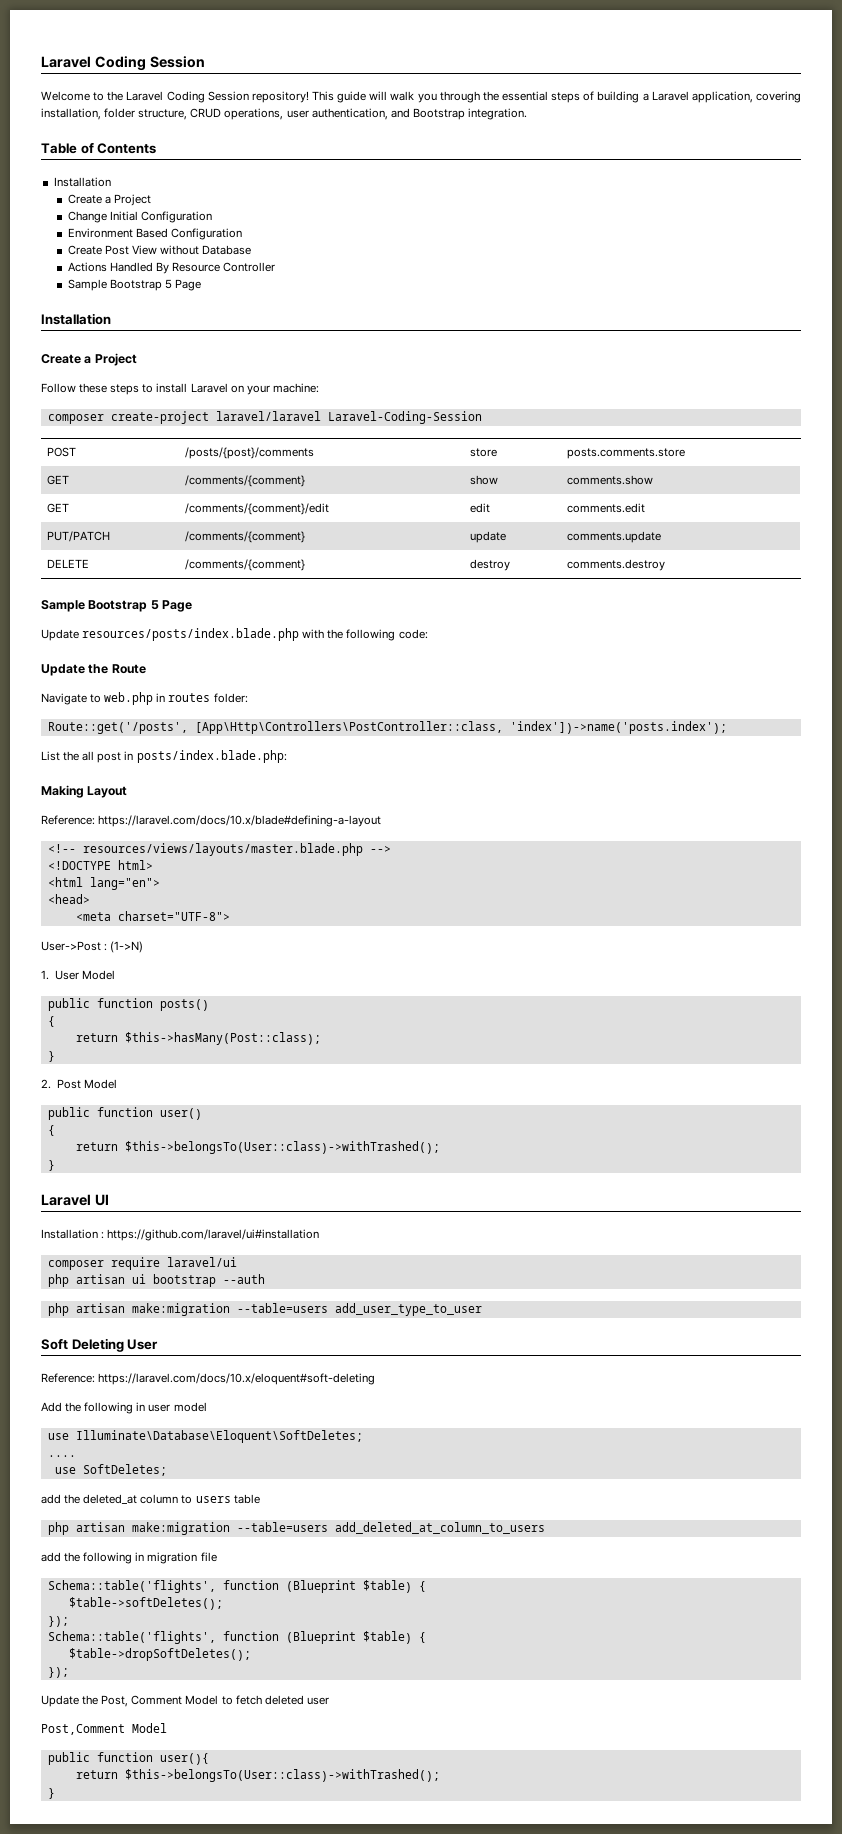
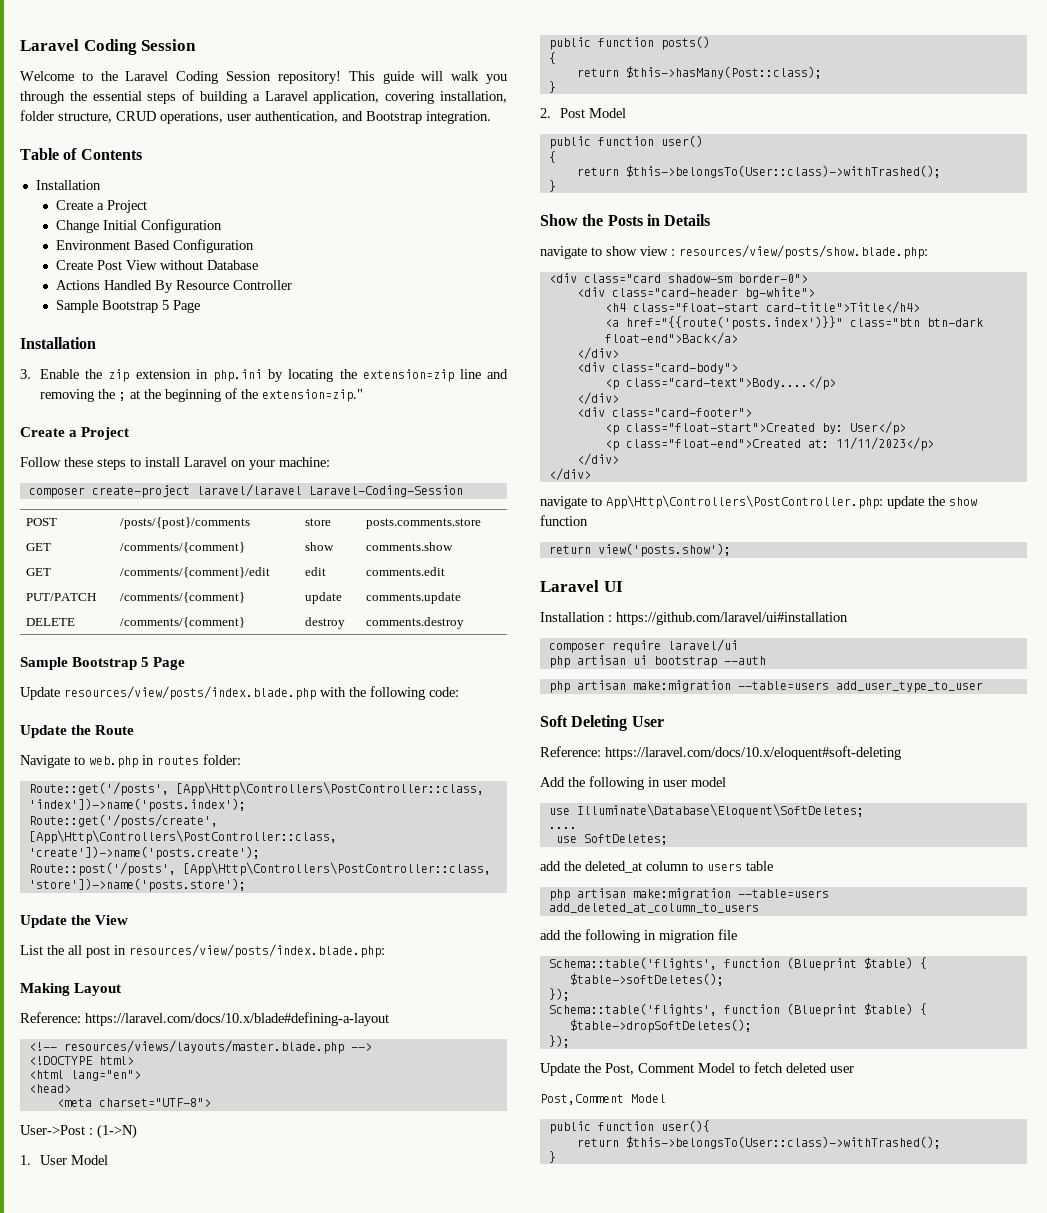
(111, 319) none -> [20,369,509,382] [40,388,364,402] // 3. Enable the zip extension in php.ini by locating the extension=zip line and removing the ; at the beginning of the extension=zip."
[82,628,300,641] resources/posts/index.blade.php -> [64,686,316,700] resources/view/posts/index.blade.php
(727, 727) none -> [28,814,218,828] [28,830,337,844] [28,846,260,860] [28,862,491,876] [28,878,246,892] [20,915,129,928] // Route::get('/posts/create', [App\Http\Controllers\PostController::class, 'create'])->name('posts.create'); // Route::post('/posts', [App\Http\Controllers\PostController::class, 'store'])->name('posts.store'); // Update the View
[136,750,287,763] posts/index.blade.php: -> [129,944,385,958] resources/view/posts/index.blade.php:
(55, 1165) none -> [540,214,711,226] [540,245,928,259] [548,273,808,283] [576,287,815,299] [604,301,920,314] [604,316,983,330] [604,332,738,345] [576,347,619,360] [576,362,738,374] [604,376,836,390] [576,392,619,405] [576,407,752,417] [604,421,906,435] [604,437,934,451] [576,453,619,466] [548,468,591,481] [540,495,977,509] [540,515,588,526] [548,543,731,557] // Show the Posts in Details // navigate to show view : resources/view/posts/show.blade.php: // <div class="card shadow-sm border-0"> // <div class="card-header bg-white"> // <h4 class="float-start card-title">Title</h4> // <a href="{{route('posts.index')}}" class="btn btn-dark float-end">Back</a> // </div> // <div class="card-body"> // <p class="card-text">Body....</p> // </div> // <div class="card-footer"> // <p class="float-start">Created by: User</p> // <p class="float-end">Created at: 11/11/2023</p> // </div> // </div> // navigate to App\Http\Controllers\PostController.php: update the show function // return view('posts.show');

